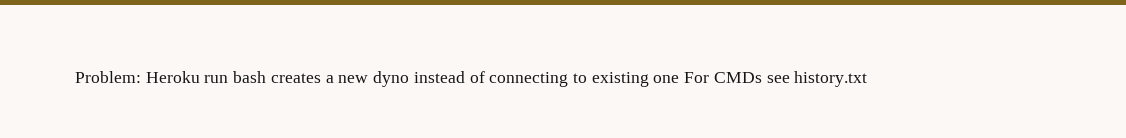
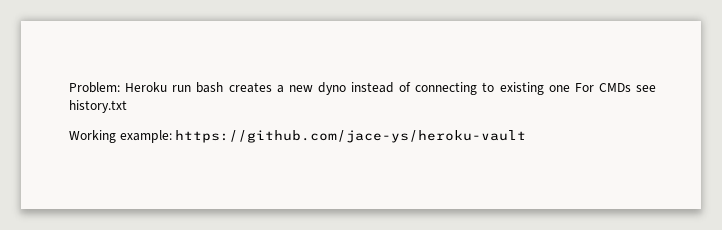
(868, 79) none -> [69,130,527,143] // Working example: https://github.com/jace-ys/heroku-vault

